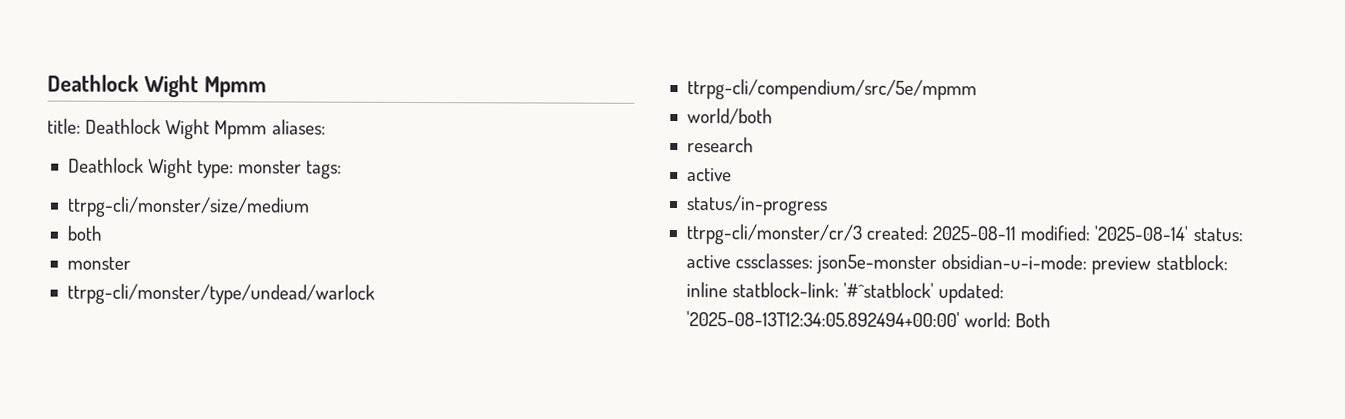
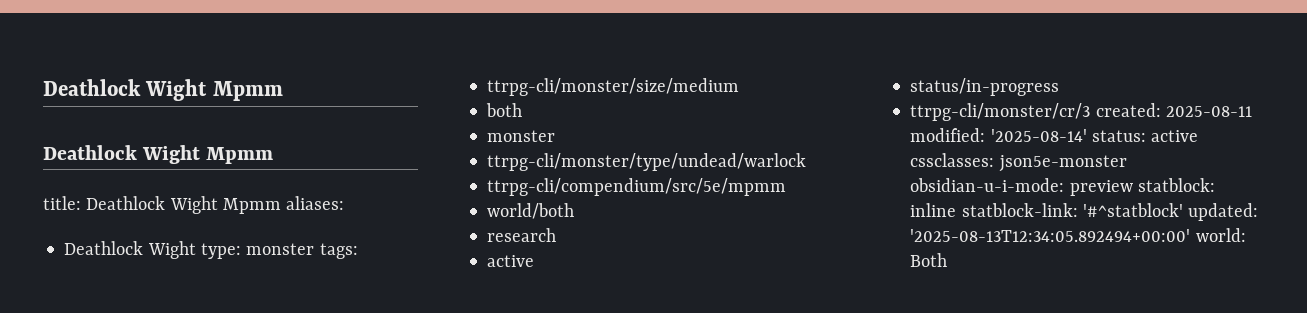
[47,74,267,98] Deathlock Wight Mpmm -> [43,79,283,101] [43,145,274,164] Deathlock Wight Mpmm // Deathlock Wight Mpmm

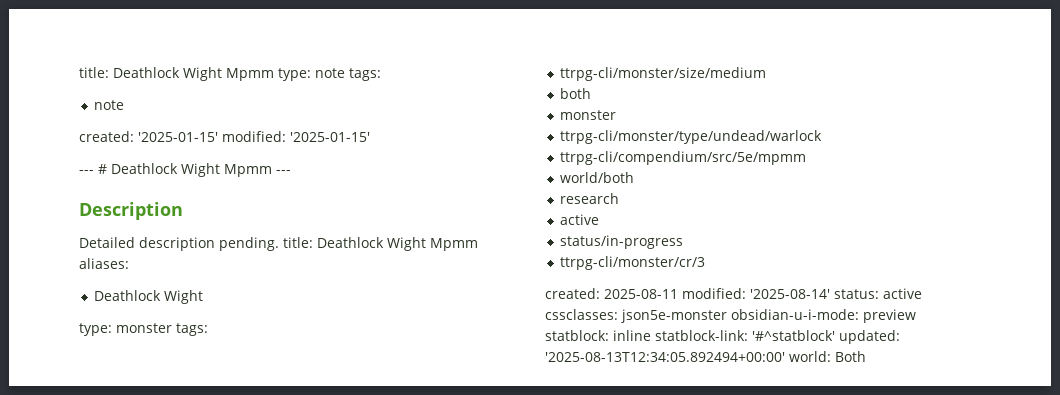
[43,79,283,101] [43,145,274,164] Deathlock Wight Mpmm // Deathlock Wight Mpmm // -> [79,67,381,81] [93,100,124,110] [79,131,370,142] [79,163,291,177] [79,202,183,220] [79,237,279,251] title: Deathlock Wight Mpmm type: note tags: // note // created: '2025-01-15' modified: '2025-01-15' // --- # Deathlock Wight Mpmm --- // Description // Detailed description pending.
(196, 250) none -> (203, 297) //
(1091, 112) none -> (705, 263) //

